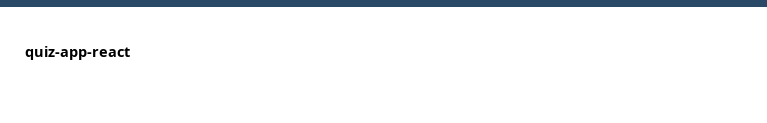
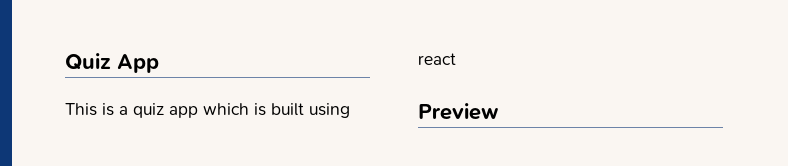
[25,46,130,60] quiz-app-react -> [65,53,159,73] [65,103,350,118] [418,53,456,65] [418,103,499,120] Quiz App // This is a quiz app which is built using react // Preview

